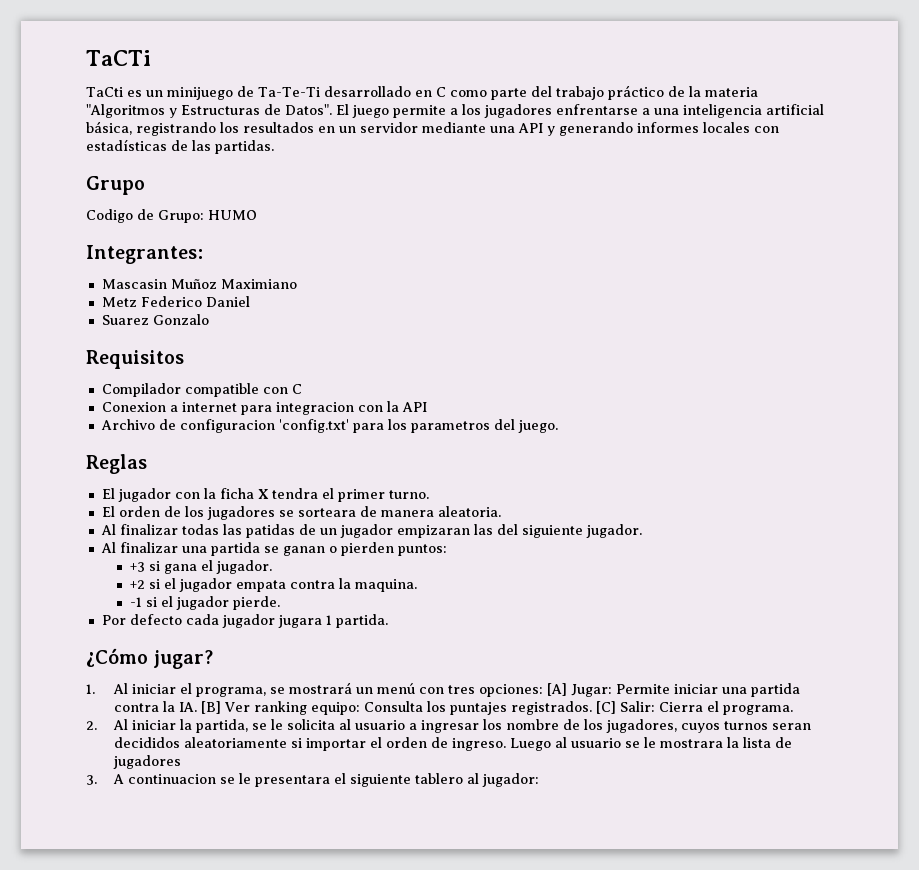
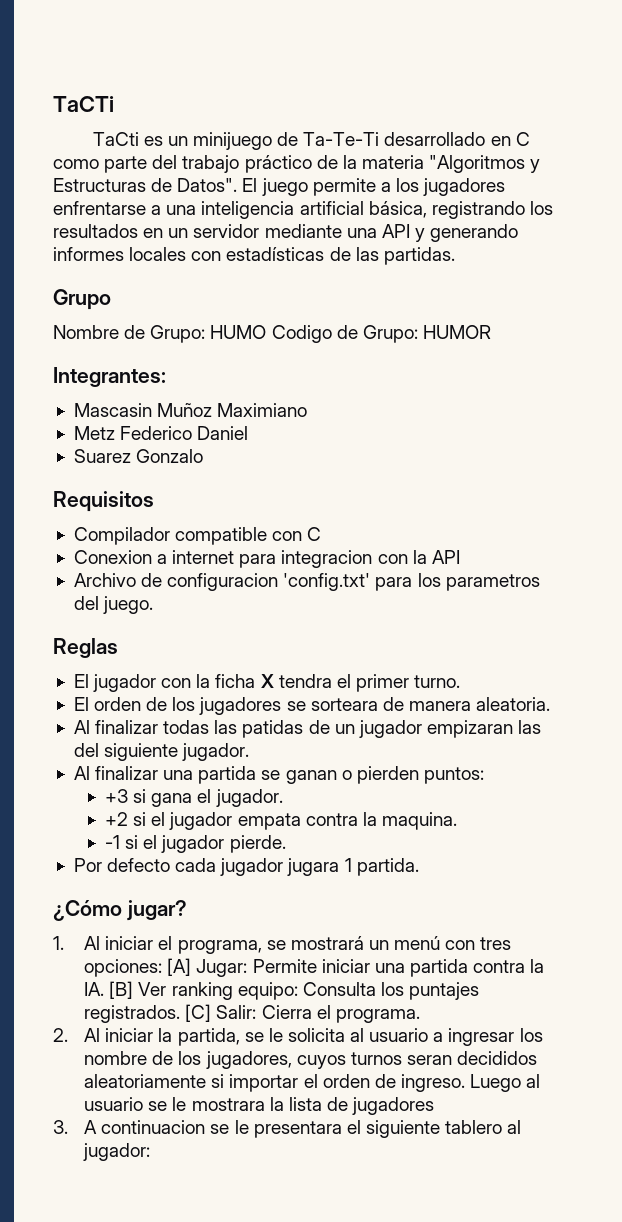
(145, 185) none -> [53,325,267,343] Nombre de Grupo: HUMO
[208,210,257,220] HUMO -> [422,325,491,339] HUMOR

